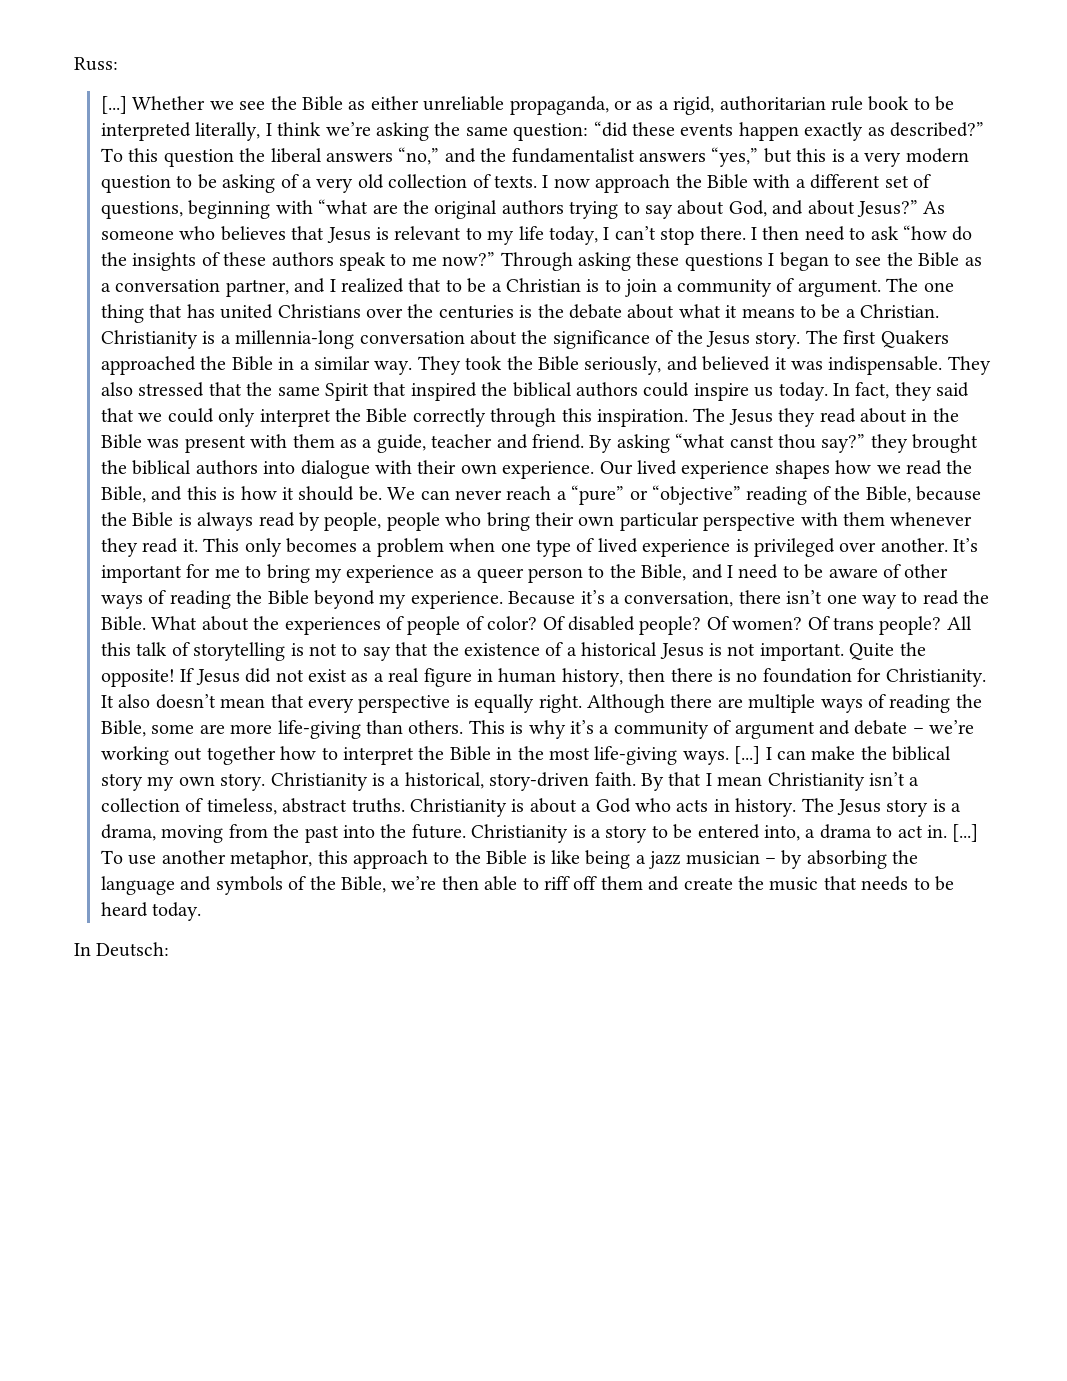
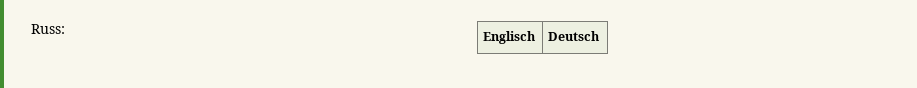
[101,96,955,115] [101,121,985,141] [101,147,969,167] [101,174,932,193] [101,199,946,219] [101,225,973,245] [101,252,982,271] [101,278,954,297] [101,304,940,323] [101,330,949,349] [101,356,991,375] [101,382,970,401] [101,408,959,427] [101,433,979,453] [101,460,973,479] [101,485,982,505] [101,512,973,531] [101,538,979,557] [101,564,949,583] [101,590,990,609] [101,616,972,635] [101,642,926,661] [101,668,986,687] [101,694,982,713] [101,720,975,739] [101,746,952,765] [101,772,920,791] [101,798,962,817] [101,824,979,843] [101,850,919,869] [101,876,955,895] [101,902,202,921] [74,942,170,957] // [...] Whether we see the Bible as either unreliable propaganda, or as a rigid, authoritarian rule book to be interpreted literally, I think we’re asking the same question: “did these events happen exactly as described?” To this question the liberal answers “no,” and the fundamentalist answers “yes,” but this is a very modern question to be asking of a very old collection of texts. I now approach the Bible with a different set of questions, beginning with “what are the original authors trying to say about God, and about Jesus?” As someone who believes that Jesus is relevant to my life today, I can’t stop there. I then need to ask “how do the insights of these authors speak to me now?” Through asking these questions I began to see the Bible as a conversation partner, and I realized that to be a Christian is to join a community of argument. The one thing that has united Christians over the centuries is the debate about what it means to be a Christian. Christianity is a millennia-long conversation about the significance of the Jesus story. The first Quakers approached the Bible in a similar way. They took the Bible seriously, and believed it was indispensable. They also stressed that the same Spirit that inspired the biblical authors could inspire us today. In fact, they said that we could only interpret the Bible correctly through this inspiration. The Jesus they read about in the Bible was present with them as a guide, teacher and friend. By asking “what canst thou say?” they brought the biblical authors into dialogue with their own experience. Our lived experience shapes how we read the Bible, and this is how it should be. We can never reach a “pure” or “objective” reading of the Bible, because the Bible is always read by people, people who bring their own particular perspective with them whenever they read it. This only becomes a problem when one type of lived experience is privileged over another. It’s important for me to bring my experience as a queer person to the Bible, and I need to be aware of other ways of reading the Bible beyond my experience. Because it’s a conversation, there isn’t one way to read the Bible. What about the experiences of people of color? Of disabled people? Of women? Of trans people? All this talk of storytelling is not to say that the existence of a historical Jesus is not important. Quite the opposite! If Jesus did not exist as a real figure in human history, then there is no foundation for Christianity. It also doesn’t mean that every perspective is equally right. Although there are multiple ways of reading the Bible, some are more life-giving than others. This is why it’s a community of argument and debate – we’re working out together how to interpret the Bible in the most life-giving ways. [...] I can make the biblical story my own story. Christianity is a historical, story-driven faith. By that I mean Christianity isn’t a collection of timeless, abstract truths. Christianity is about a God who acts in history. The Jesus story is a drama, moving from the past into the future. Christianity is a story to be entered into, a drama to act in. [...] To use another metaphor, this approach to the Bible is like being a jazz musician – by absorbing the language and symbols of the Bible, we’re then able to riff off them and create the music that needs to be heard today. // In Deutsch: -> [483,31,537,44] [548,31,601,41] // Englisch | Deutsch

